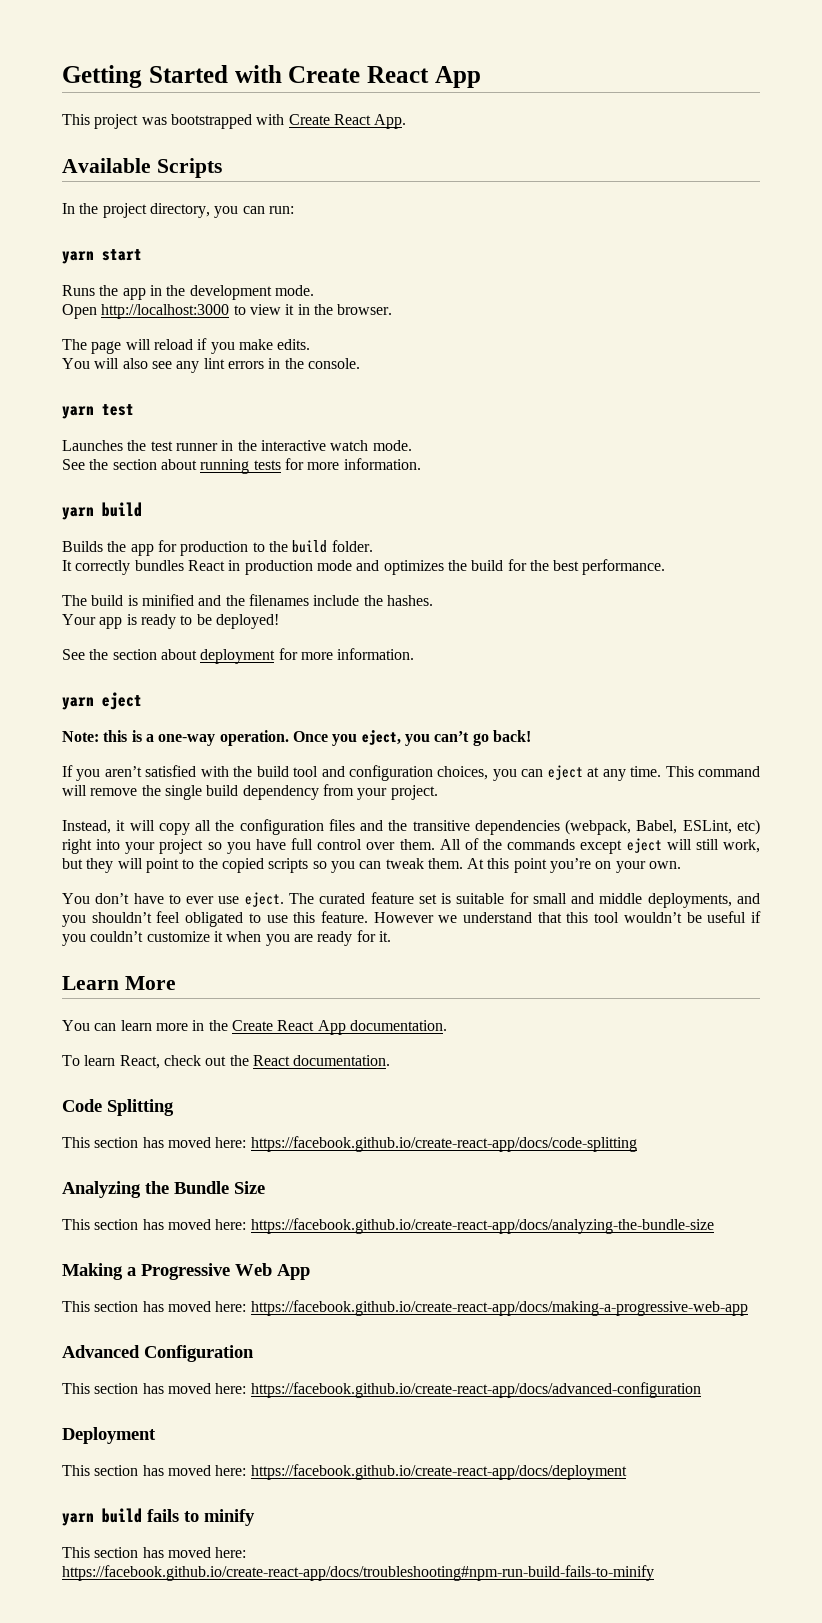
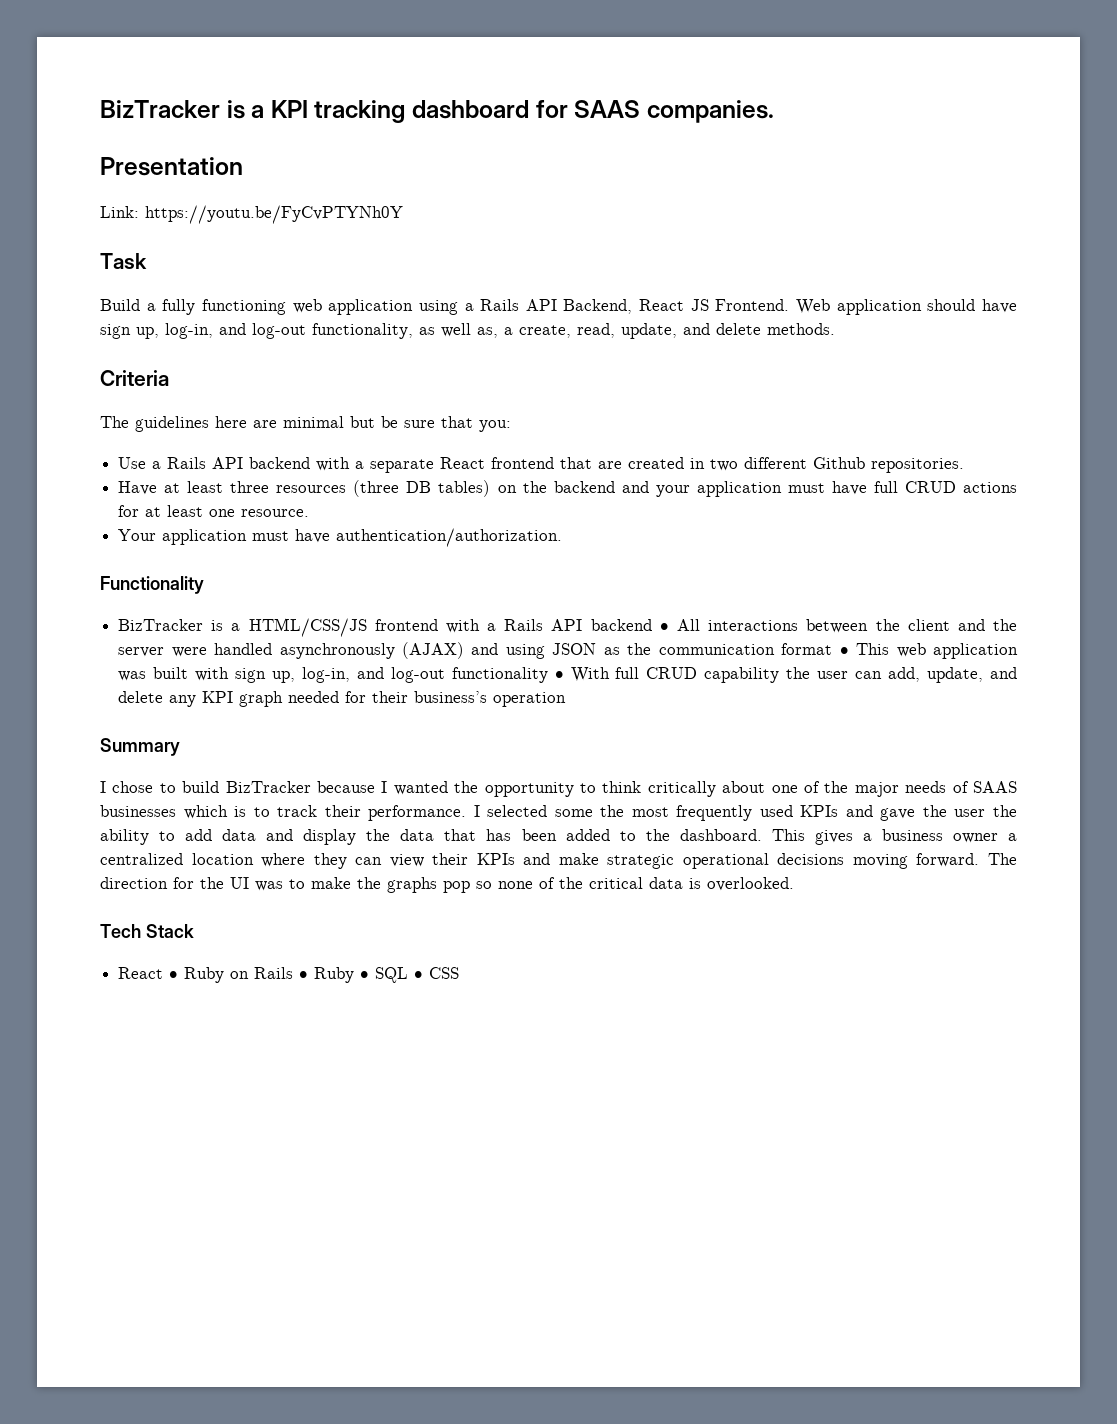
[62,65,481,88] [62,114,407,129] [62,158,222,178] [62,203,294,218] [62,249,142,264] [62,285,314,300] [62,304,393,319] [62,338,311,354] [62,358,360,373] [62,404,134,419] [62,440,412,451] [62,458,421,474] [62,502,142,520] [62,540,373,556] [62,559,666,575] [62,594,433,606] [62,614,279,629] [62,648,415,664] [62,692,142,710] [62,730,531,746] [62,765,761,781] [62,784,438,800] [62,819,760,835] [62,838,760,854] [62,858,682,873] [62,892,760,908] [62,911,761,927] [62,930,391,946] [62,976,176,990] [62,1020,447,1035] [62,1055,391,1069] [62,1099,174,1116] [62,1136,637,1152] [62,1181,265,1198] [62,1218,714,1234] [62,1263,310,1280] [62,1300,748,1316] [62,1345,254,1362] [62,1382,701,1398] [62,1427,156,1444] [62,1464,627,1480] [62,1508,255,1526] [62,1547,247,1558] [62,1565,654,1581] Getting Started with Create React App // This project was bootstrapped with Create React App. // Available Scripts // In the project directory, you can run: // yarn start // Runs the app in the development mode. // Open http://localhost:3000 to view it in the browser. // The page will reload if you make edits. // You will also see any lint errors in the console. // yarn test // Launches the test runner in the interactive watch mode. // See the section about running tests for more information. // yarn build // Builds the app for production to the build folder. // It correctly bundles React in production mode and optimizes the build for the best performance. // The build is minified and the filenames include the hashes. // Your app is ready to be deployed! // See the section about deployment for more information. // yarn eject // Note: this is a one-way operation. Once you eject, you can’t go back! // If you aren’t satisfied with the build tool and configuration choices, you can eject at any time. This command will remove the single build dependency from your project. // Instead, it will copy all the configuration files and the transitive dependencies (webpack, Babel, ESLint, etc) right into your project so you have full control over them. All of the commands except eject will still work, but they will point to the copied scripts so you can tweak them. At this point you’re on your own. // You don’t have to ever use eject. The curated feature set is suitable for small and middle deployments, and you shouldn’t feel obligated to use this feature. However we understand that this tool wouldn’t be useful if you couldn’t customize it when you are ready for it. // Learn More // You can learn more in the Create React App documentation. // To learn React, check out the React documentation. // Code Splitting // This section has moved here: https://facebook.github.io/create-react-app/docs/code-splitting // Analyzing the Bundle Size // This section has moved here: https://facebook.github.io/create-react-app/docs/analyzing-the-bundle-size // Making a Progressive Web App // This section has moved here: https://facebook.github.io/create-react-app/docs/making-a-progressive-web-app // Advanced Configuration // This section has moved here: https://facebook.github.io/create-react-app/docs/advanced-configuration // Deployment // This section has moved here: https://facebook.github.io/create-react-app/docs/deployment // yarn build fails to minify // This section has moved here: https://facebook.github.io/create-react-app/docs/troubleshooting#npm-run-build-fails-to-minify -> [100,100,774,123] [100,157,243,176] [100,205,403,224] [100,253,147,269] [100,299,1017,315] [100,323,835,339] [100,370,169,386] [100,416,511,432] [118,457,965,473] [118,480,1017,497] [118,505,310,517] [118,528,563,547] [100,576,204,594] [118,618,1017,637] [118,642,1019,659] [118,667,1017,683] [118,691,567,707] [100,738,180,756] [100,781,1017,797] [100,805,1017,821] [100,829,1017,845] [100,853,1017,869] [100,877,794,893] [100,924,194,938] [118,967,460,983] BizTracker is a KPI tracking dashboard for SAAS companies. // Presentation // Link: https://youtu.be/FyCvPTYNh0Y // Task // Build a fully functioning web application using a Rails API Backend, React JS Frontend. Web application should have sign up, log-in, and log-out functionality, as well as, a create, read, update, and delete methods. // Criteria // The guidelines here are minimal but be sure that you: // Use a Rails API backend with a separate React frontend that are created in two different Github repositories. // Have at least three resources (three DB tables) on the backend and your application must have full CRUD actions for at least one resource. // Your application must have authentication/authorization. // Functionality // BizTracker is a HTML/CSS/JS frontend with a Rails API backend • All interactions between the client and the server were handled asynchronously (AJAX) and using JSON as the communication format • This web application was built with sign up, log-in, and log-out functionality • With full CRUD capability the user can add, update, and delete any KPI graph needed for their business’s operation // Summary // I chose to build BizTracker because I wanted the opportunity to think critically about one of the major needs of SAAS businesses which is to track their performance. I selected some the most frequently used KPIs and gave the user the ability to add data and display the data that has been added to the dashboard. This gives a business owner a centralized location where they can view their KPIs and make strategic operational decisions moving forward. The direction for the UI was to make the graphs pop so none of the critical data is overlooked. // Tech Stack // React • Ruby on Rails • Ruby • SQL • CSS

